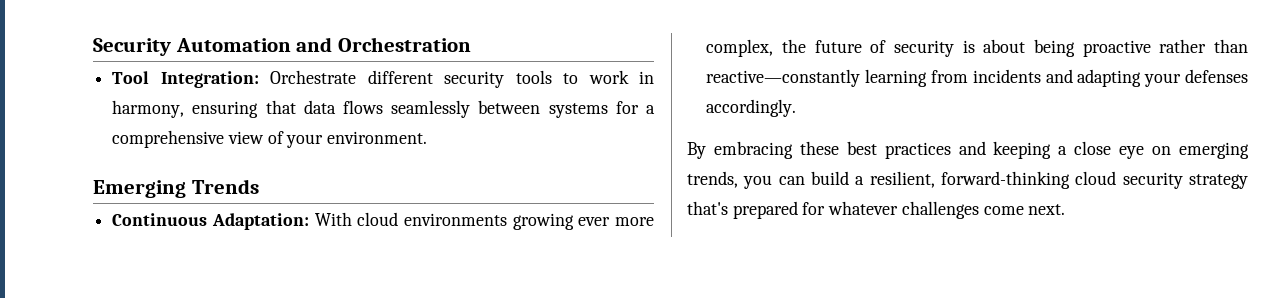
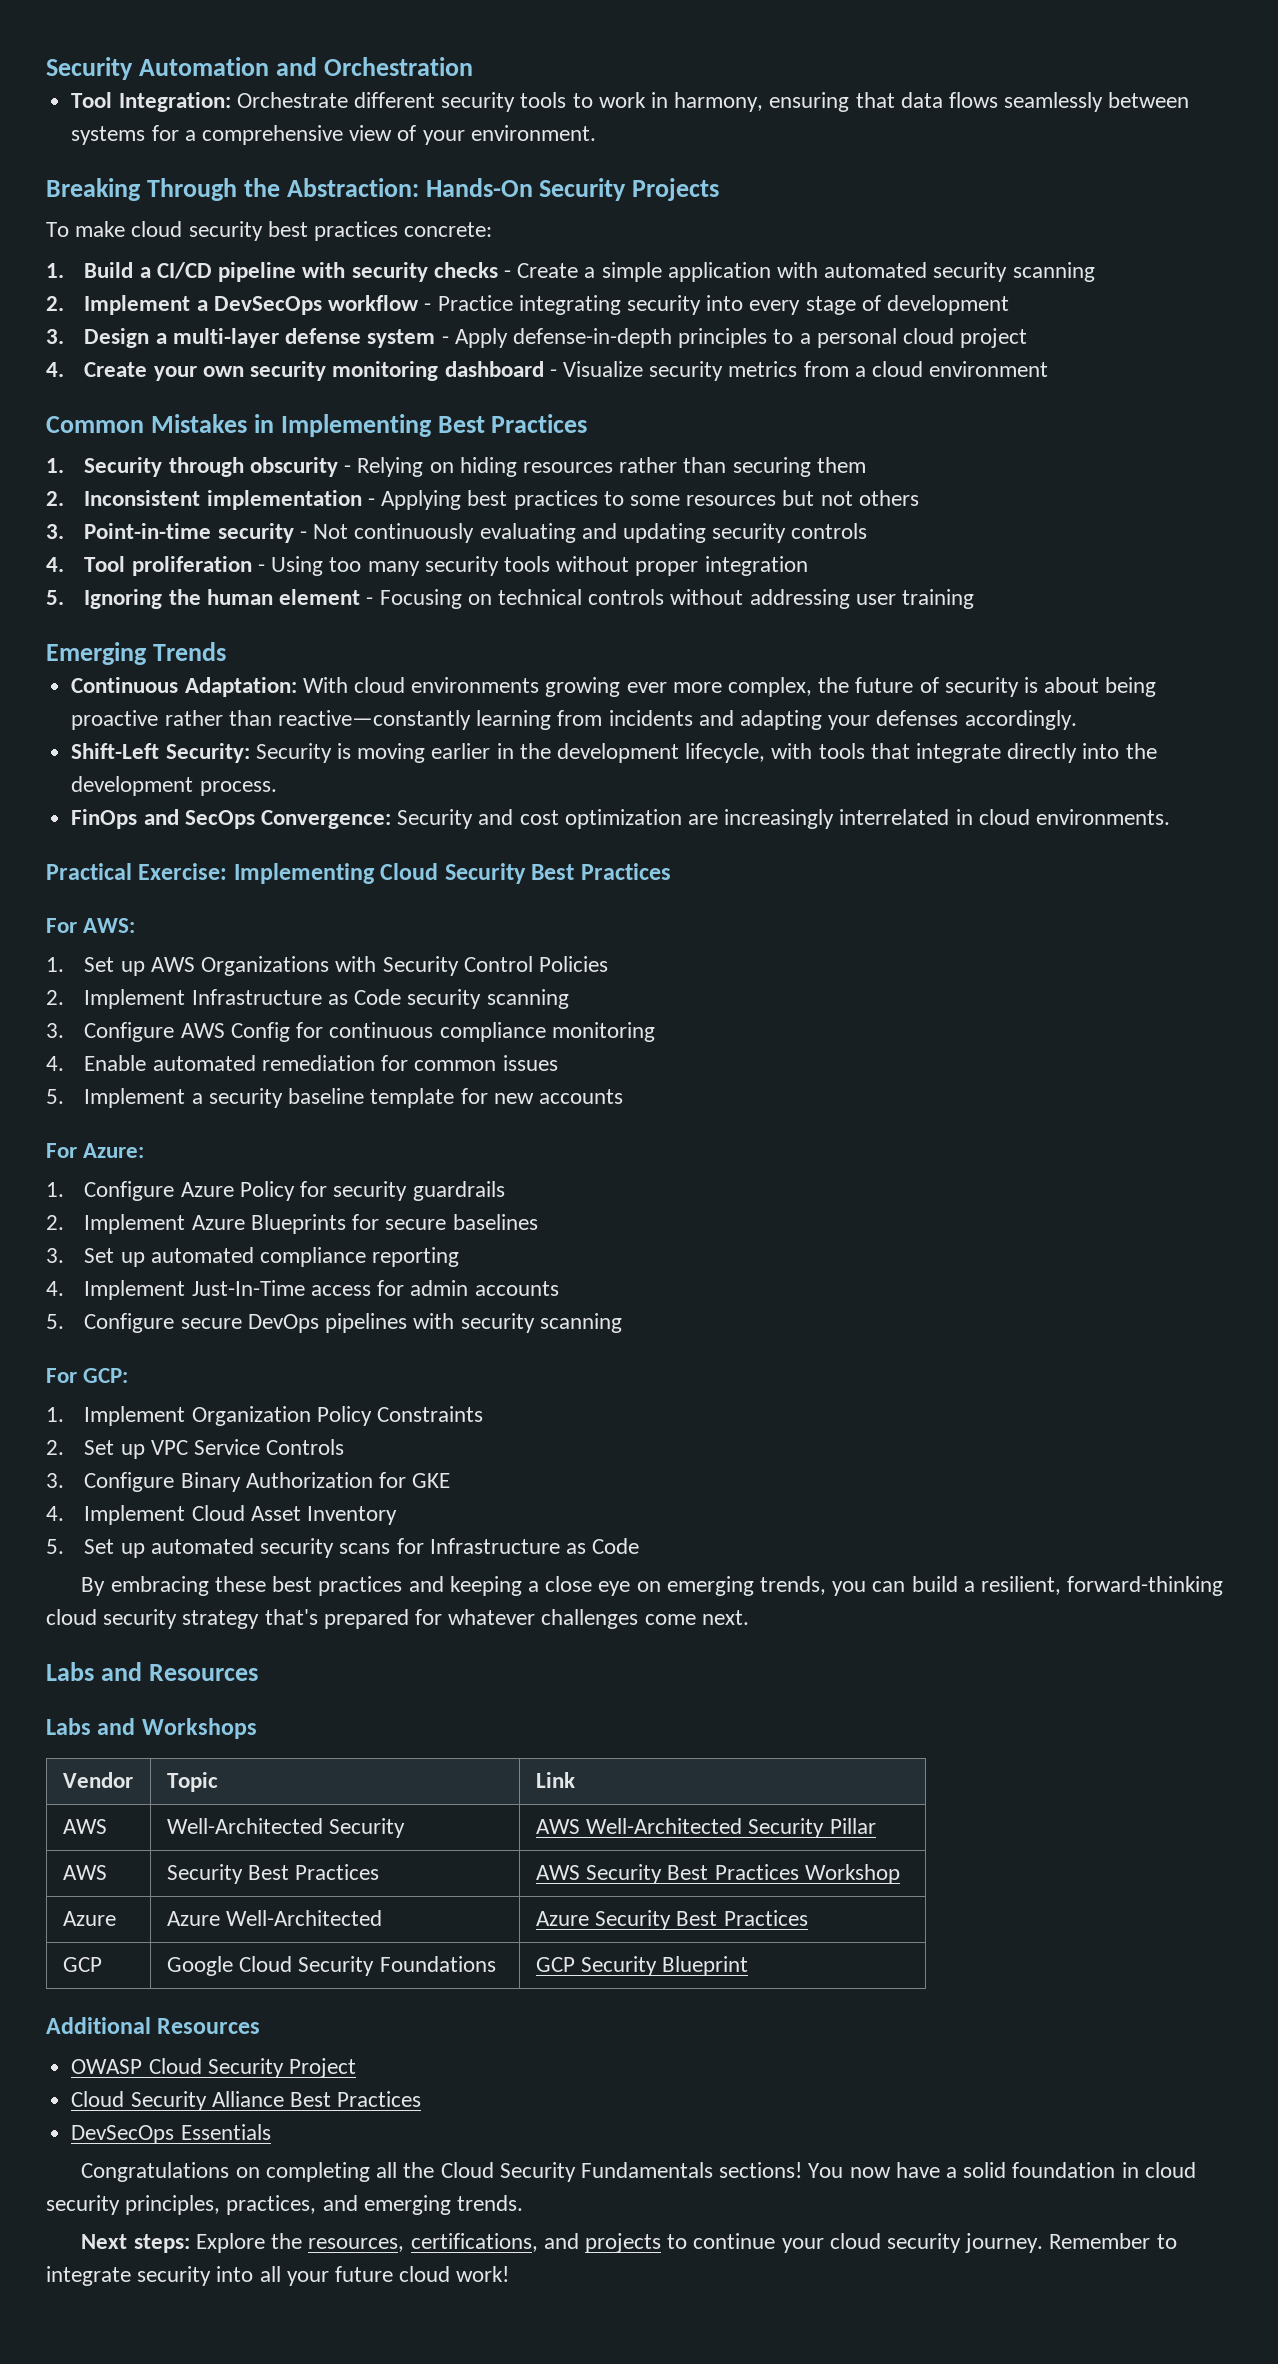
(428, 137) none -> [46,178,720,201] [46,221,493,241] [46,262,1095,282] [46,295,1010,315] [46,328,1028,348] [46,361,1049,381] [46,414,588,437] [46,457,866,477] [46,490,919,510] [46,523,868,543] [46,556,808,576] [46,589,975,609] // Breaking Through the Abstraction: Hands-On Security Projects // To make cloud security best practices concrete: // 1. Build a CI/CD pipeline with security checks - Create a simple application with automated security scanning // 2. Implement a DevSecOps workflow - Practice integrating security into every stage of development // 3. Design a multi-layer defense system - Apply defense-in-depth principles to a personal cloud project // 4. Create your own security monitoring dashboard - Visualize security metrics from a cloud environment // Common Mistakes in Implementing Best Practices // 1. Security through obscurity - Relying on hiding resources rather than securing them // 2. Inconsistent implementation - Applying best practices to some resources but not others // 3. Point-in-time security - Not continuously evaluating and updating security controls // 4. Tool proliferation - Using too many security tools without proper integration // 5. Ignoring the human element - Focusing on technical controls without addressing user training
(797, 108) none -> [71,743,1157,763] [71,776,277,796] [71,809,1171,829] [46,863,671,884] [46,918,136,933] [46,956,608,976] [46,989,569,1009] [46,1022,655,1042] [46,1055,558,1071] [46,1088,623,1108] [46,1143,145,1158] [46,1181,505,1201] [46,1214,538,1234] [46,1247,460,1267] [46,1280,559,1300] [46,1313,622,1333] [46,1368,129,1383] [46,1406,484,1426] [46,1439,345,1459] [46,1472,451,1492] [46,1505,398,1525] [46,1538,640,1558] // Shift-Left Security: Security is moving earlier in the development lifecycle, with tools that integrate directly into the development process. // FinOps and SecOps Convergence: Security and cost optimization are increasingly interrelated in cloud environments. // Practical Exercise: Implementing Cloud Security Best Practices // For AWS: // 1. Set up AWS Organizations with Security Control Policies // 2. Implement Infrastructure as Code security scanning // 3. Configure AWS Config for continuous compliance monitoring // 4. Enable automated remediation for common issues // 5. Implement a security baseline template for new accounts // For Azure: // 1. Configure Azure Policy for security guardrails // 2. Implement Azure Blueprints for secure baselines // 3. Set up automated compliance reporting // 4. Implement Just-In-Time access for admin accounts // 5. Configure secure DevOps pipelines with security scanning // For GCP: // 1. Implement Organization Policy Constraints // 2. Set up VPC Service Controls // 3. Configure Binary Authorization for GKE // 4. Implement Cloud Asset Inventory // 5. Set up automated security scans for Infrastructure as Code
(1066, 209) none -> [46,1662,258,1681] [46,1718,257,1739] [62,1772,133,1788] [166,1772,218,1792] [535,1772,575,1788] [62,1819,107,1834] [166,1818,406,1838] [535,1818,876,1838] [62,1865,107,1880] [166,1864,380,1884] [535,1864,900,1884] [62,1911,116,1926] [166,1910,383,1926] [535,1910,808,1930] [62,1957,102,1972] [166,1956,496,1976] [535,1956,749,1976] [46,2017,261,2034] [71,2058,356,2078] [71,2091,422,2111] [71,2124,271,2144] [81,2162,1196,2182] [46,2195,524,2215] [81,2233,1177,2253] [46,2266,510,2286] // Labs and Resources // Labs and Workshops // Vendor | Topic | Link // AWS | Well-Architected Security | AWS Well-Architected Security Pillar // AWS | Security Best Practices | AWS Security Best Practices Workshop // Azure | Azure Well-Architected | Azure Security Best Practices // GCP | Google Cloud Security Foundations | GCP Security Blueprint // Additional Resources // OWASP Cloud Security Project // Cloud Security Alliance Best Practices // DevSecOps Essentials // Congratulations on completing all the Cloud Security Fundamentals sections! You now have a solid foundation in cloud security principles, practices, and emerging trends. // Next steps: Explore the resources, certifications, and projects to continue your cloud security journey. Remember to integrate security into all your future cloud work!

